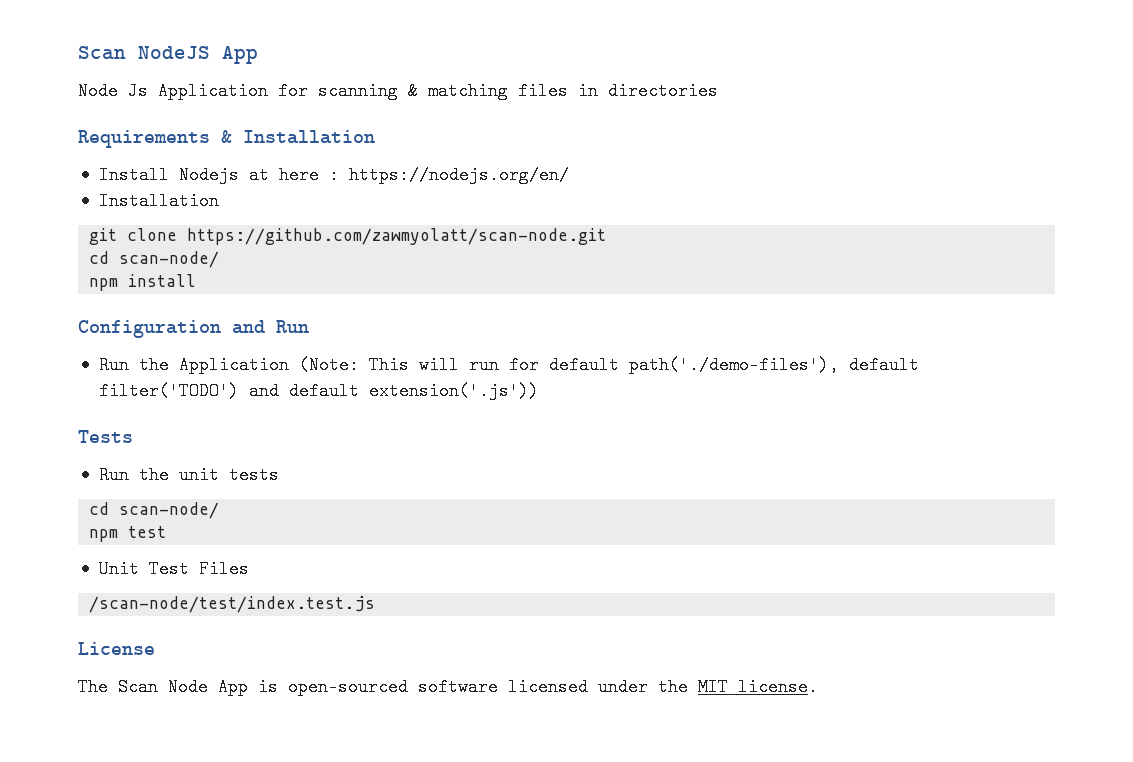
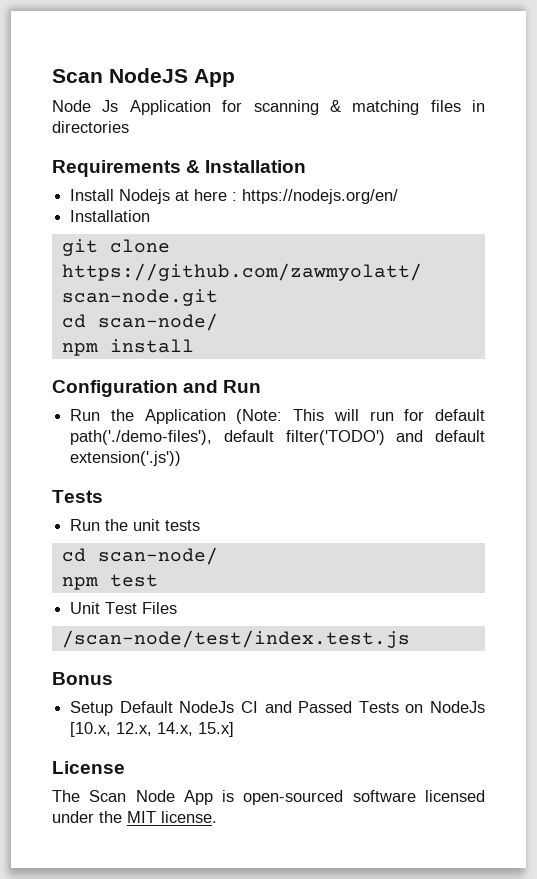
(376, 604) none -> [52,672,113,685] [70,701,485,716] [70,722,235,737] // Bonus // Setup Default NodeJs CI and Passed Tests on NodeJs [10.x, 12.x, 14.x, 15.x]

